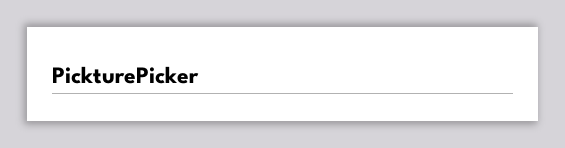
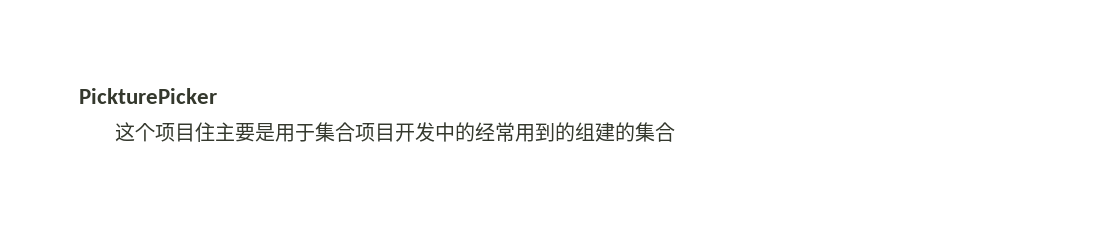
(199, 75) none -> [115,122,676,142] // 这个项目住主要是用于集合项目开发中的经常用到的组建的集合

